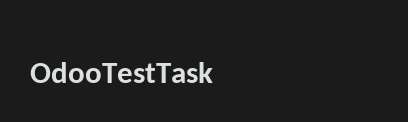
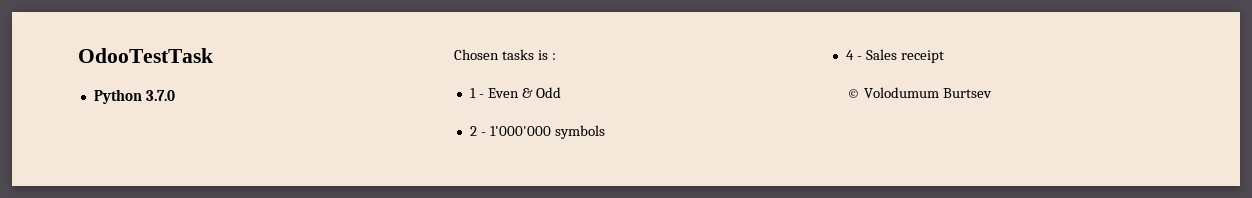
(213, 72) none -> [93,89,175,104] [454,49,556,60] [469,87,561,98] [469,125,605,139] [845,49,944,63] [846,87,992,98] // Python 3.7.0 // Chosen tasks is : // 1 - Even & Odd // 2 - 1'000'000 symbols // 4 - Sales receipt // © Volodumum Burtsev

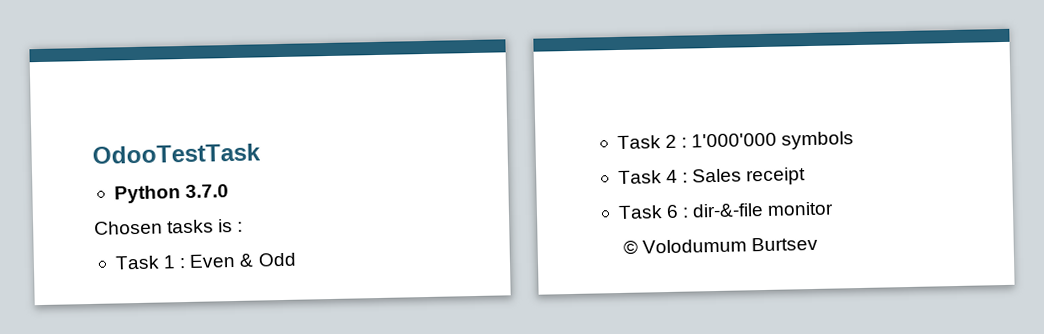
[469,88,484,98] 1 - -> [114,255,187,270] Task 1 :
[469,126,486,136] 2 - -> [616,134,688,150] Task 2 :
[845,50,862,60] 4 - -> [617,169,689,185] Task 4 :
(944, 56) none -> [617,201,835,220] // Task 6 : dir-&-file monitor

